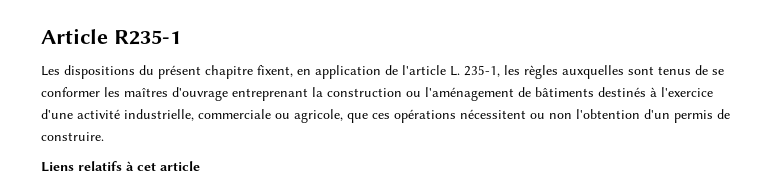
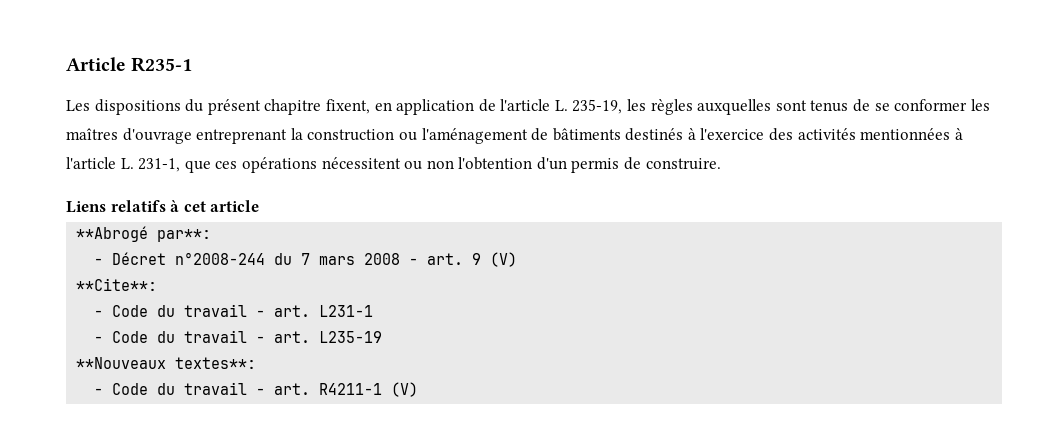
[464,65,500,77] 235-1, -> [572,99,623,114] 235-19,
[41,109,343,123] d'une activité industrielle, commerciale ou agricole, -> [769,128,963,141] [66,157,181,172] des activités mentionnées à l'article L. 231-1,
(200, 166) none -> [76,226,212,242] [94,252,518,267] [76,278,158,291] [94,304,374,317] [94,330,383,343] [76,357,257,369] [94,382,419,397] // **Abrogé par**: // - Décret n°2008-244 du 7 mars 2008 - art. 9 (V) // **Cite**: // - Code du travail - art. L231-1 // - Code du travail - art. L235-19 // **Nouveaux textes**: // - Code du travail - art. R4211-1 (V)

